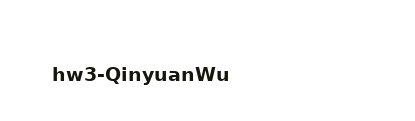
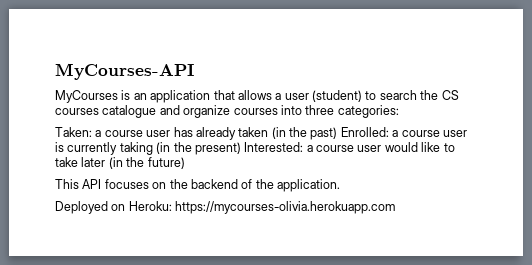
[52,67,230,85] hw3-QinyuanWu -> [55,63,194,80] [55,90,459,103] [55,105,399,118] [55,127,467,140] [55,142,455,155] [55,157,185,169] [55,179,340,192] [55,201,396,214] MyCourses-API // MyCourses is an application that allows a user (student) to search the CS courses catalogue and organize courses into three categories: // Taken: a course user has already taken (in the past) Enrolled: a course user is currently taking (in the present) Interested: a course user would like to take later (in the future) // This API focuses on the backend of the application. // Deployed on Heroku: https://mycourses-olivia.herokuapp.com

